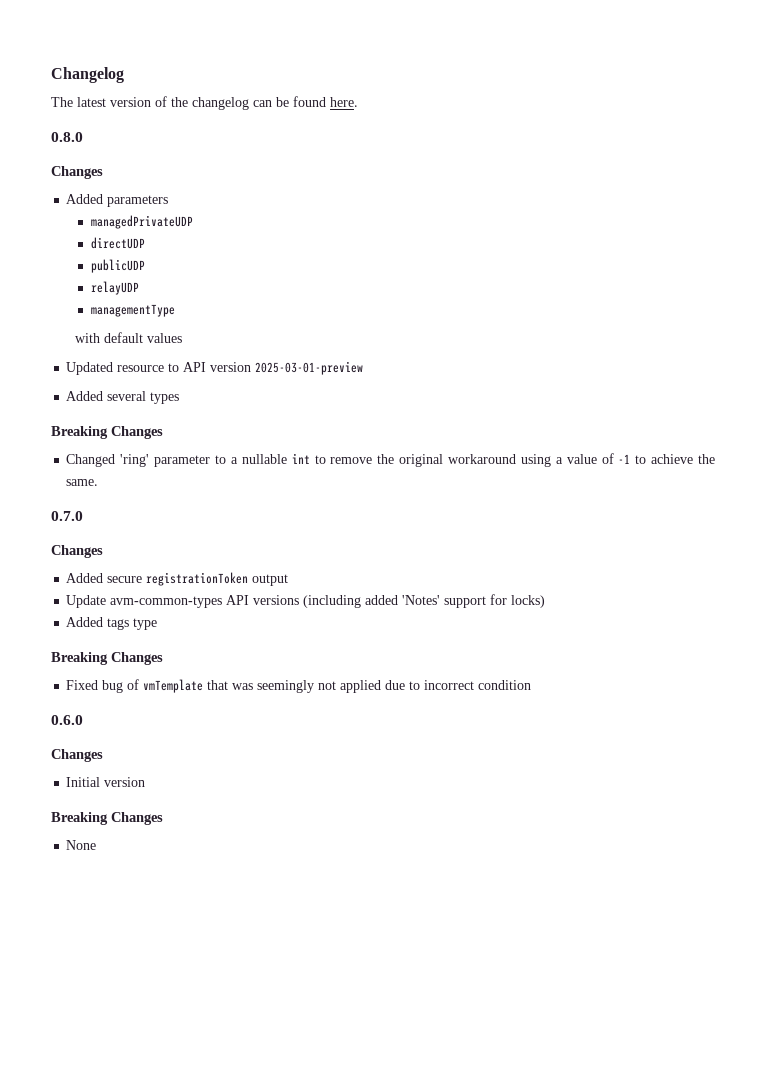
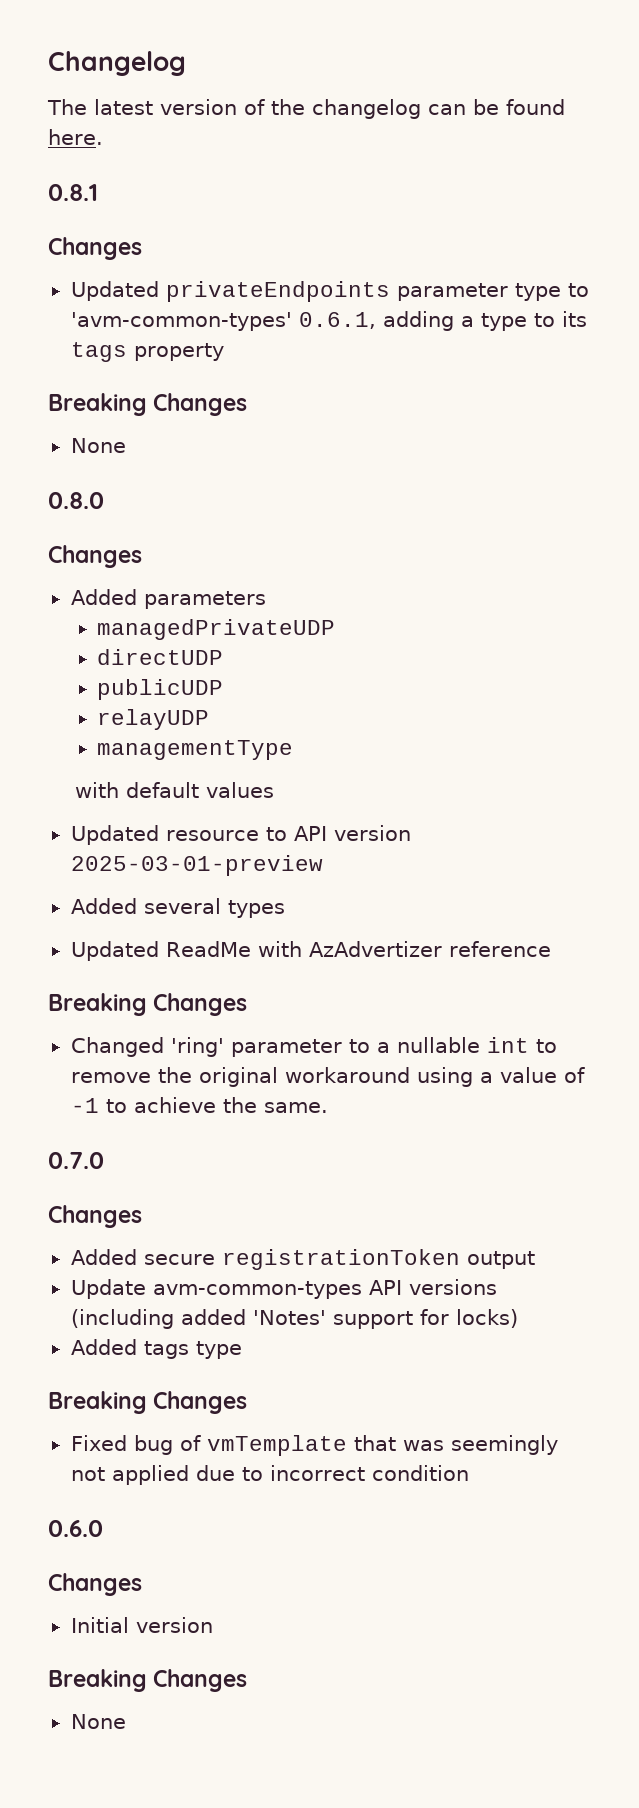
(358, 102) none -> [48,184,98,201] [48,237,142,260] [70,281,589,302] [70,311,587,331] [70,342,224,362] [48,393,248,416] [70,438,126,453] // 0.8.1 // Changes // Updated privateEndpoints parameter type to 'avm-common-types' 0.6.1, adding a type to its tags property // Breaking Changes // None
(180, 398) none -> [70,941,551,961] // Updated ReadMe with AzAdvertizer reference

